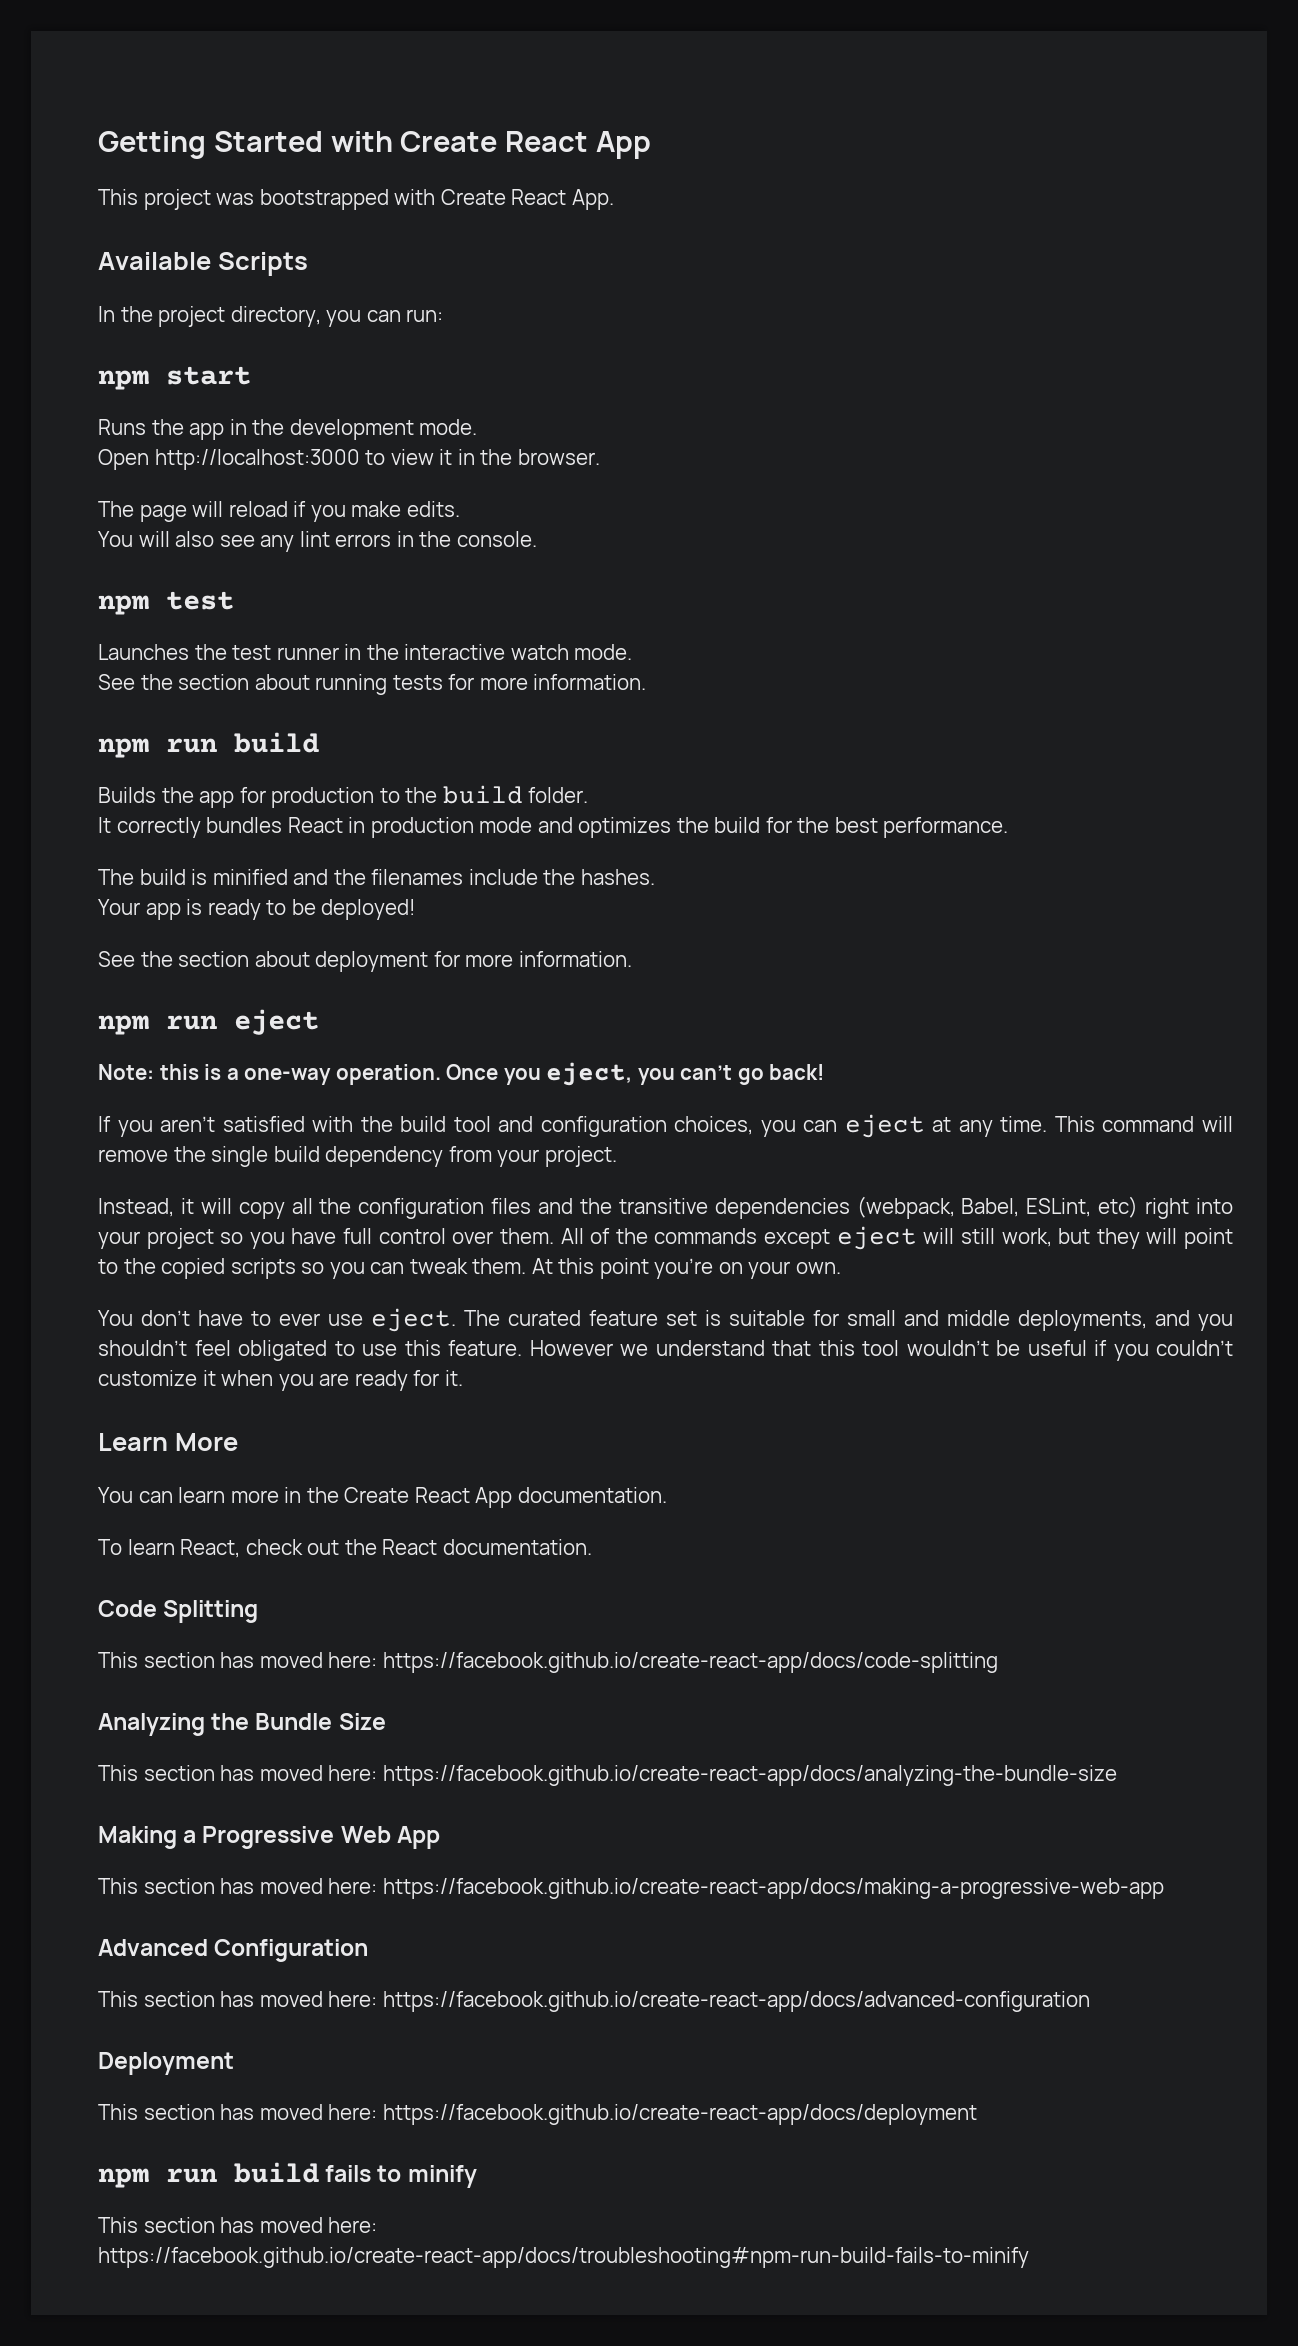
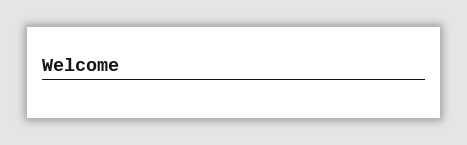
[98,131,652,159] [98,189,614,210] [98,252,308,276] [98,306,444,327] [98,366,251,390] [98,419,478,440] [98,449,600,470] [98,501,460,522] [98,531,537,552] [98,591,234,615] [98,644,633,660] [98,674,647,695] [98,732,319,758] [98,785,589,808] [98,817,1009,838] [98,869,655,885] [98,899,416,920] [98,951,632,972] [98,1009,319,1035] [98,1062,825,1086] [98,1114,1233,1138] [98,1146,617,1167] [98,1196,1233,1219] [98,1226,1233,1250] [98,1258,842,1279] [98,1308,1233,1332] [98,1340,1233,1361] [98,1370,463,1391] [98,1433,238,1451] [98,1487,667,1508] [98,1539,592,1558] [98,1600,259,1623] [98,1652,998,1673] [98,1713,386,1736] [98,1765,1117,1786] [98,1826,440,1849] [98,1878,1164,1899] [98,1939,369,1962] [98,1991,1090,2012] [98,2052,234,2075] [98,2104,977,2125] [98,2162,477,2188] [98,2217,378,2233] [98,2247,1029,2268] Getting Started with Create React App // This project was bootstrapped with Create React App. // Available Scripts // In the project directory, you can run: // npm start // Runs the app in the development mode. // Open http://localhost:3000 to view it in the browser. // The page will reload if you make edits. // You will also see any lint errors in the console. // npm test // Launches the test runner in the interactive watch mode. // See the section about running tests for more information. // npm run build // Builds the app for production to the build folder. // It correctly bundles React in production mode and optimizes the build for the best performance. // The build is minified and the filenames include the hashes. // Your app is ready to be deployed! // See the section about deployment for more information. // npm run eject // Note: this is a one-way operation. Once you eject, you can’t go back! // If you aren’t satisfied with the build tool and configuration choices, you can eject at any time. This command will remove the single build dependency from your project. // Instead, it will copy all the configuration files and the transitive dependencies (webpack, Babel, ESLint, etc) right into your project so you have full control over them. All of the commands except eject will still work, but they will point to the copied scripts so you can tweak them. At this point you’re on your own. // You don’t have to ever use eject. The curated feature set is suitable for small and middle deployments, and you shouldn’t feel obligated to use this feature. However we understand that this tool wouldn’t be useful if you couldn’t customize it when you are ready for it. // Learn More // You can learn more in the Create React App documentation. // To learn React, check out the React documentation. // Code Splitting // This section has moved here: https://facebook.github.io/create-react-app/docs/code-splitting // Analyzing the Bundle Size // This section has moved here: https://facebook.github.io/create-react-app/docs/analyzing-the-bundle-size // Making a Progressive Web App // This section has moved here: https://facebook.github.io/create-react-app/docs/making-a-progressive-web-app // Advanced Configuration // This section has moved here: https://facebook.github.io/create-react-app/docs/advanced-configuration // Deployment // This section has moved here: https://facebook.github.io/create-react-app/docs/deployment // npm run build fails to minify // This section has moved here: https://facebook.github.io/create-react-app/docs/troubleshooting#npm-run-build-fails-to-minify -> [42,58,119,71] Welcome

